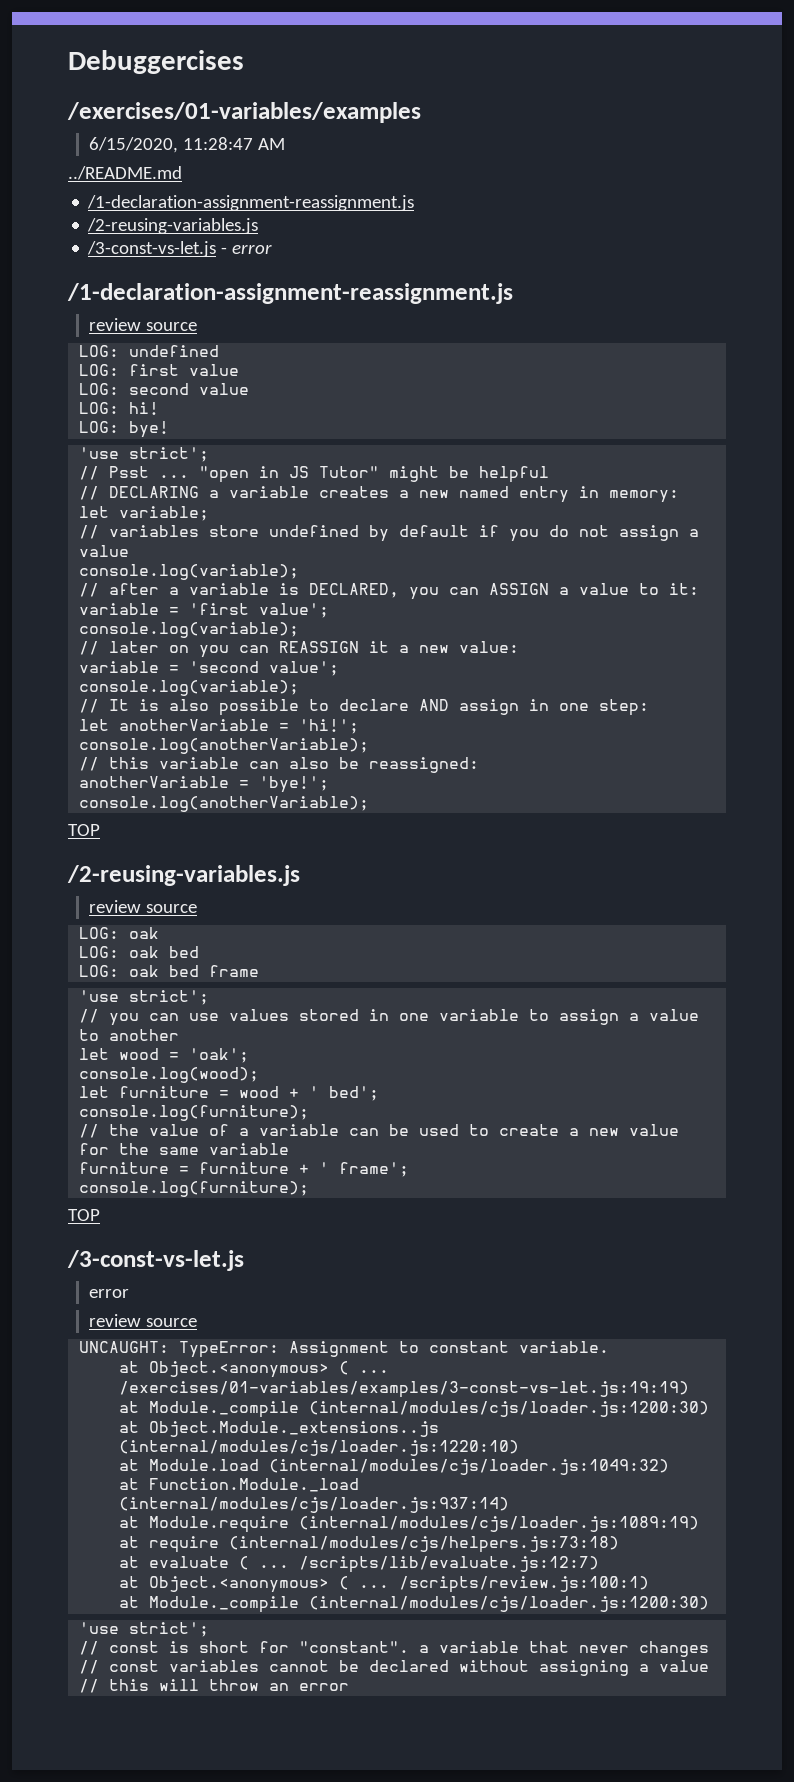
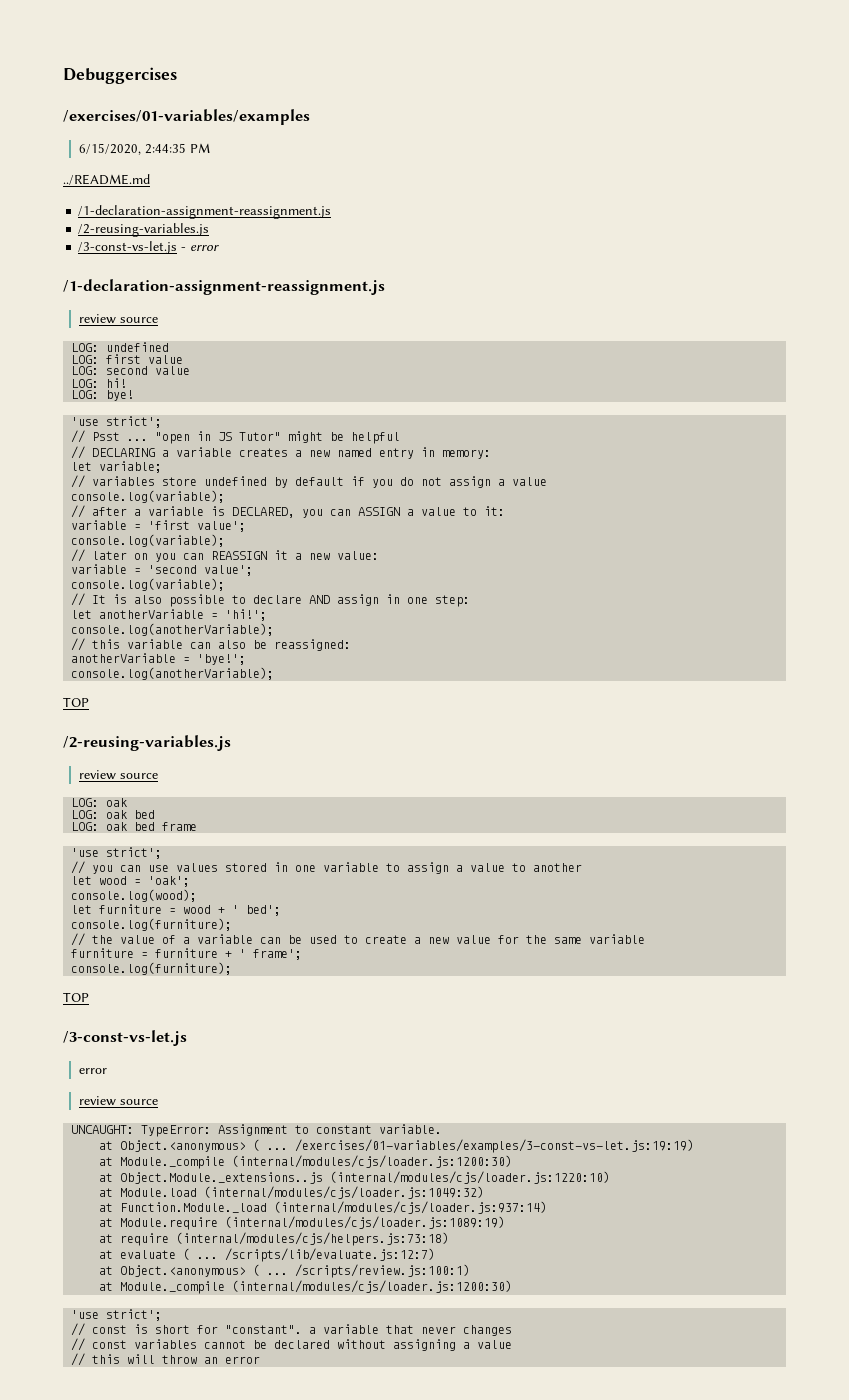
[182,137,285,150] 11:28:47 AM -> [144,143,210,154] 2:44:35 PM

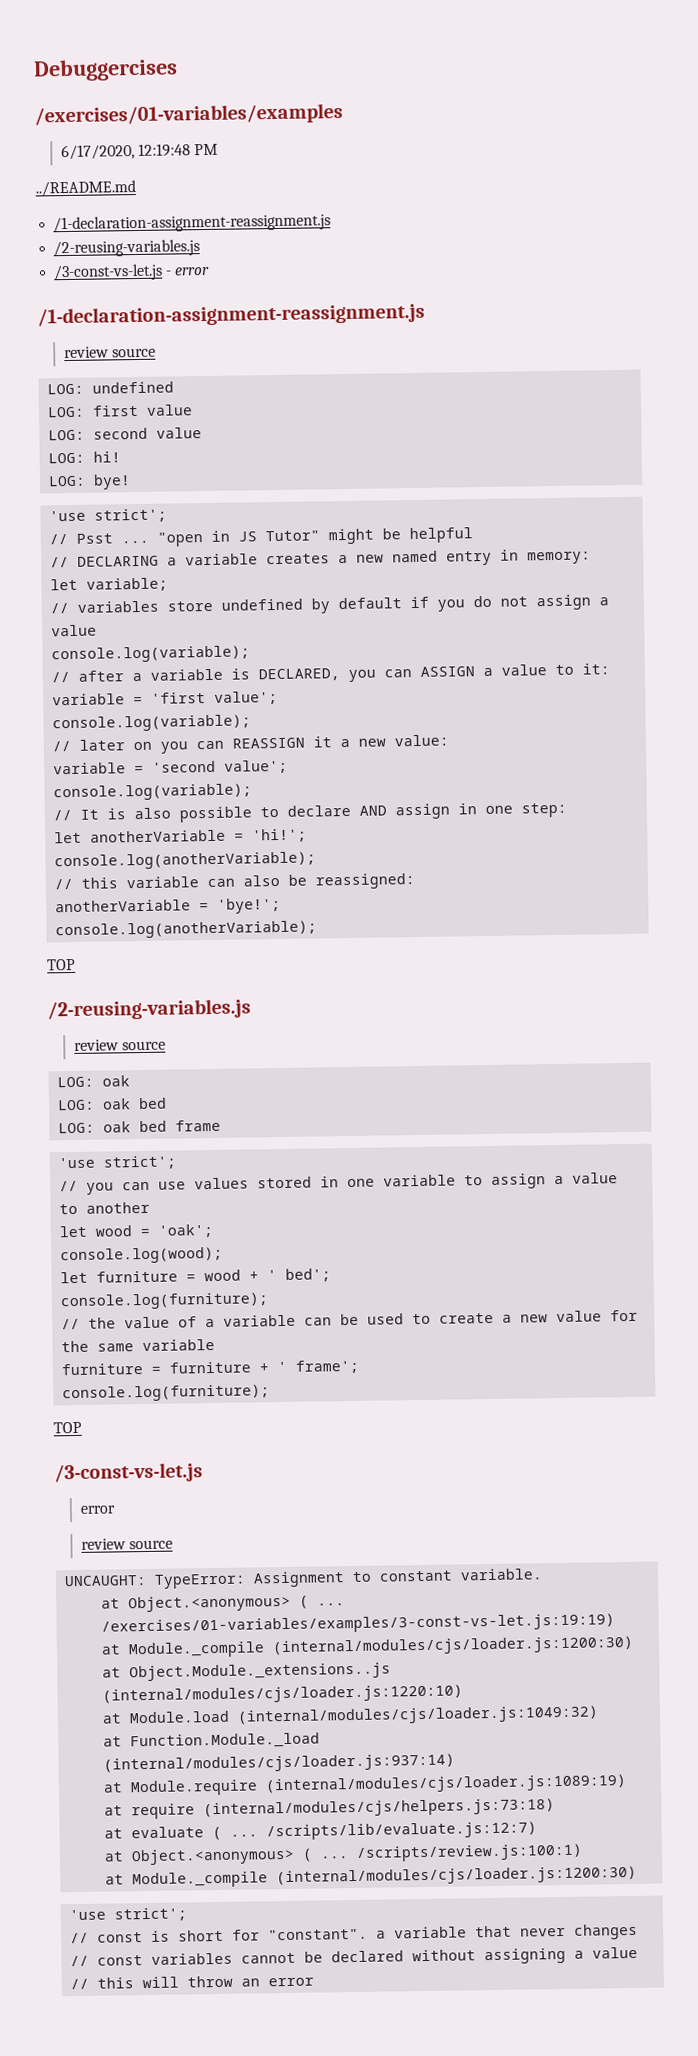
[78,143,186,155] 6/15/2020, 2:44:35 -> [60,143,191,161] 6/17/2020, 12:19:48

